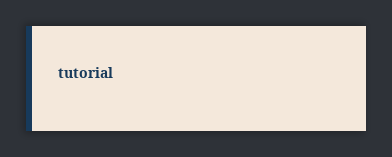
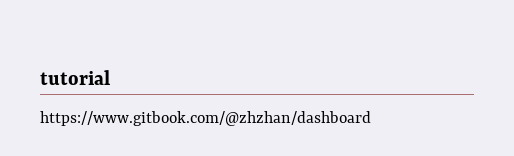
(113, 72) none -> [40,111,371,126] // https://www.gitbook.com/@zhzhan/dashboard

